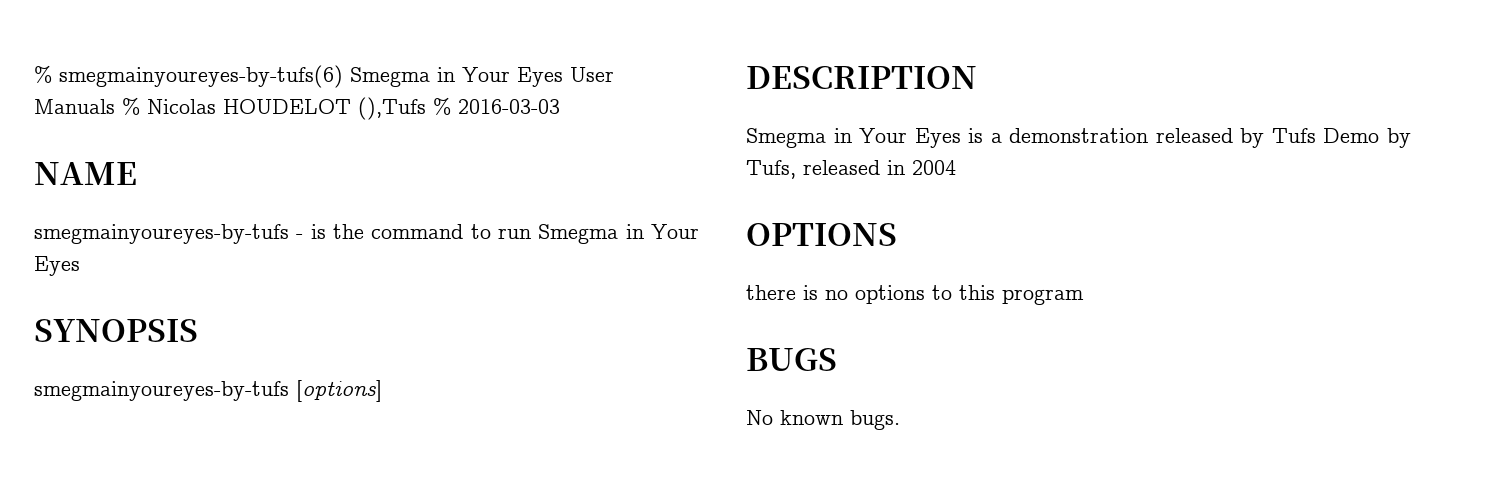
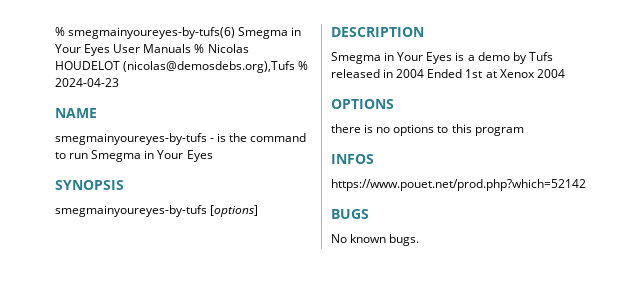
[358,97,560,120] (),Tufs % 2016-03-03 -> [123,61,309,73] [55,78,119,87] (nicolas@demosdebs.org),Tufs % 2024-04-23
[1009,128,1411,148] [746,160,905,179] demonstration released by Tufs Demo by Tufs, released in -> [477,52,553,64] [331,69,535,78] demo by Tufs released in 2004 Ended 1st at Xenox
(1084, 297) none -> [331,154,374,164] [331,179,586,191] // INFOS // https://www.pouet.net/prod.php?which=52142

